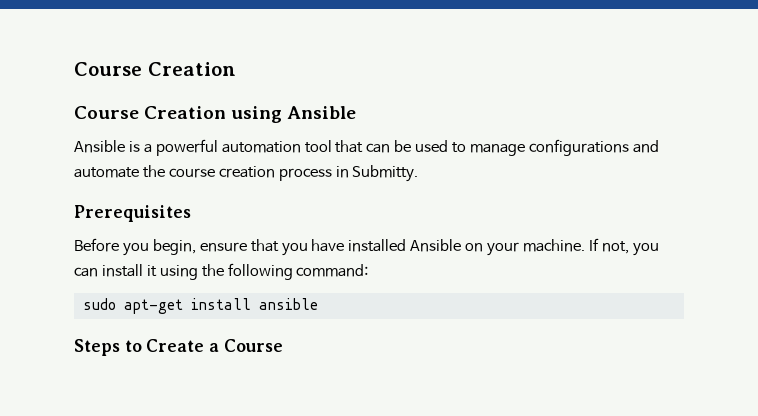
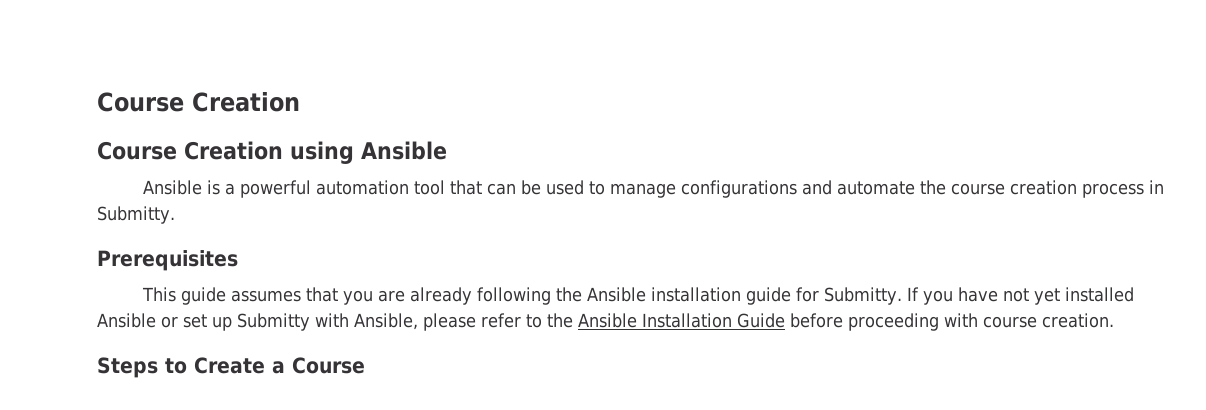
[74,238,659,256] [74,263,369,280] [82,298,318,314] Before you begin, ensure that you have installed Ansible on your machine. If not, you can install it using the following command: // sudo apt-get install ansible -> [141,287,1134,305] [97,313,1114,331] This guide assumes that you are already following the Ansible installation guide for Submitty. If you have not yet installed Ansible or set up Submitty with Ansible, please refer to the Ansible Installation Guide before proceeding with course creation.

